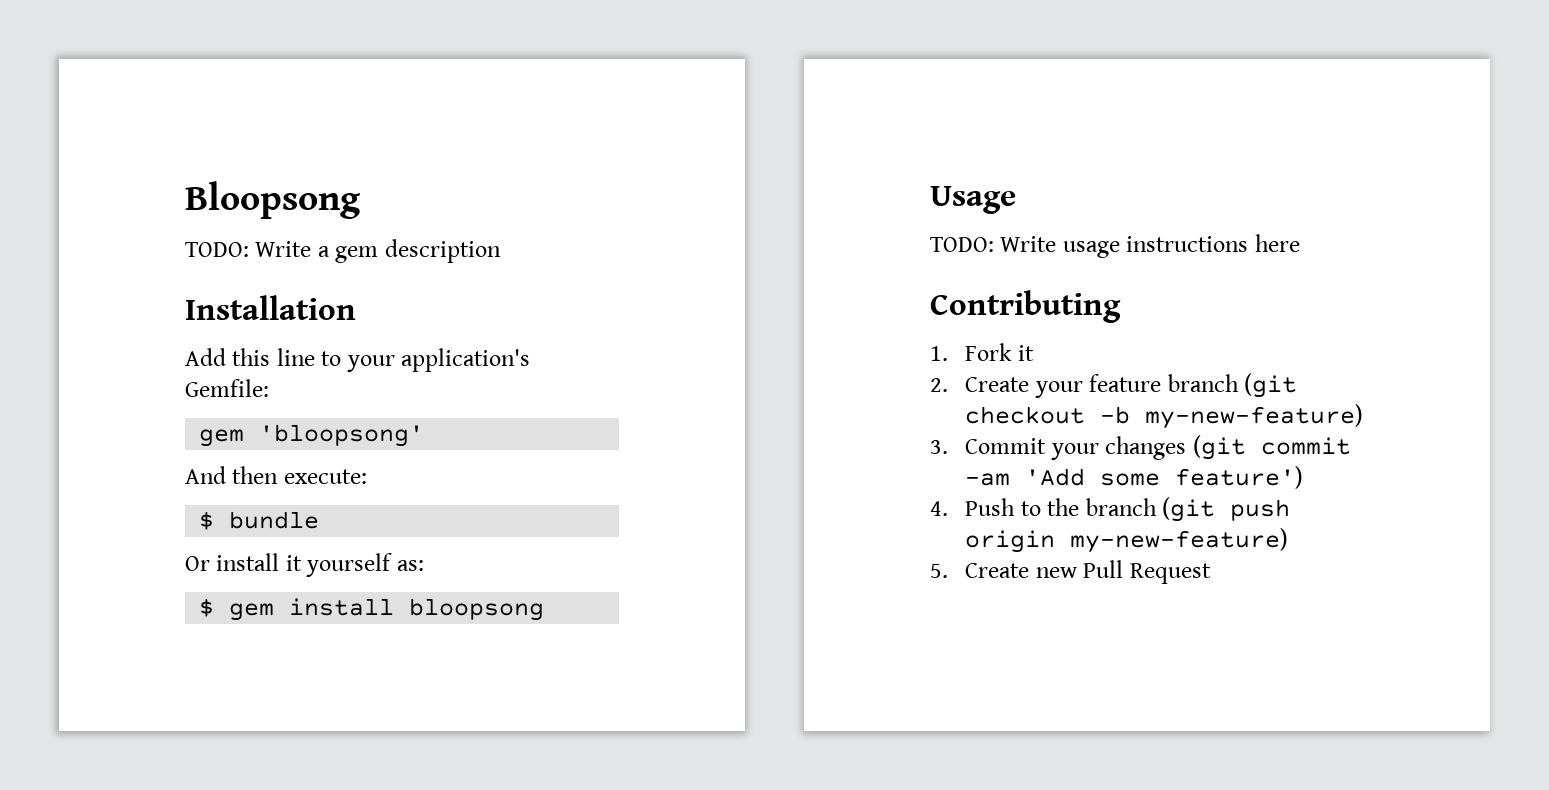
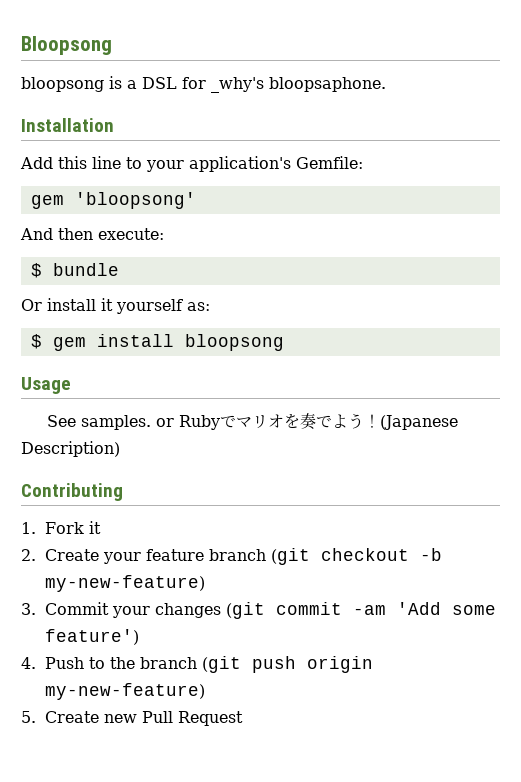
[185,239,501,263] TODO: Write a gem description -> [21,76,386,93] bloopsong is a DSL for _why's bloopsaphone.
[930,234,1300,258] TODO: Write usage instructions here -> [46,413,458,430] [21,441,120,457] See samples. or Rubyでマリオを奏でよう！(Japanese Description)

